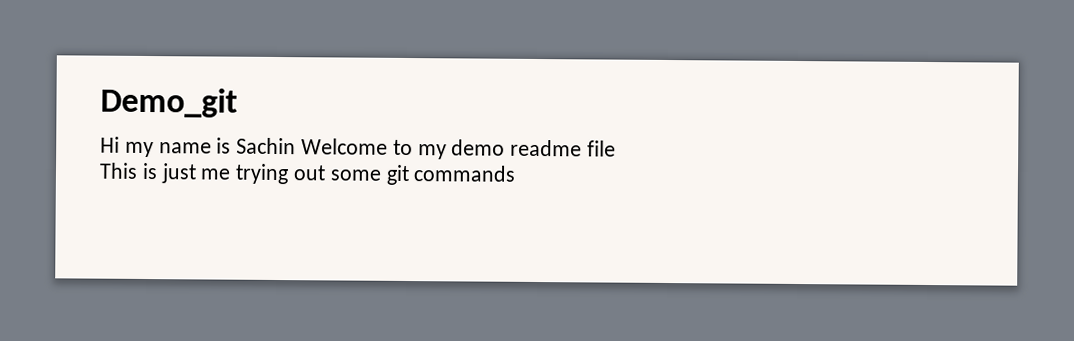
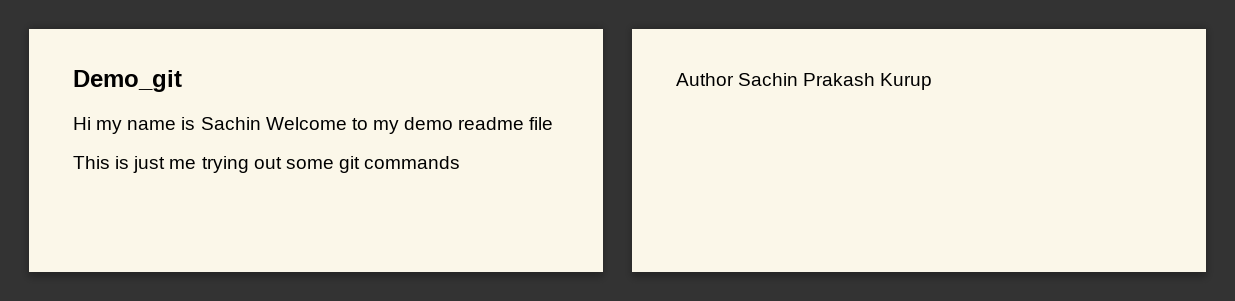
(517, 173) none -> [676,73,933,90] // Author Sachin Prakash Kurup

